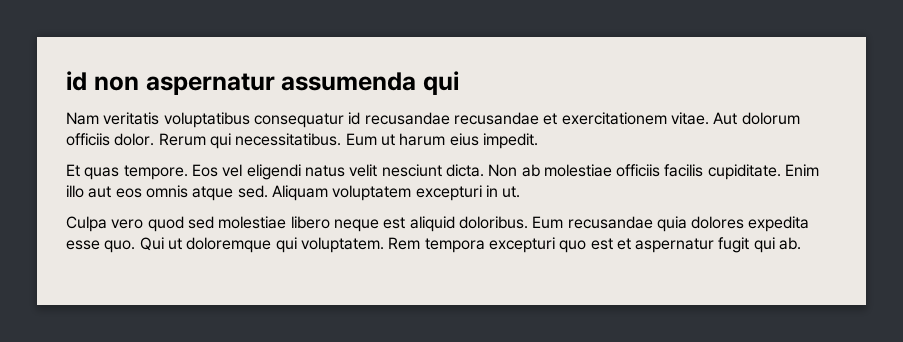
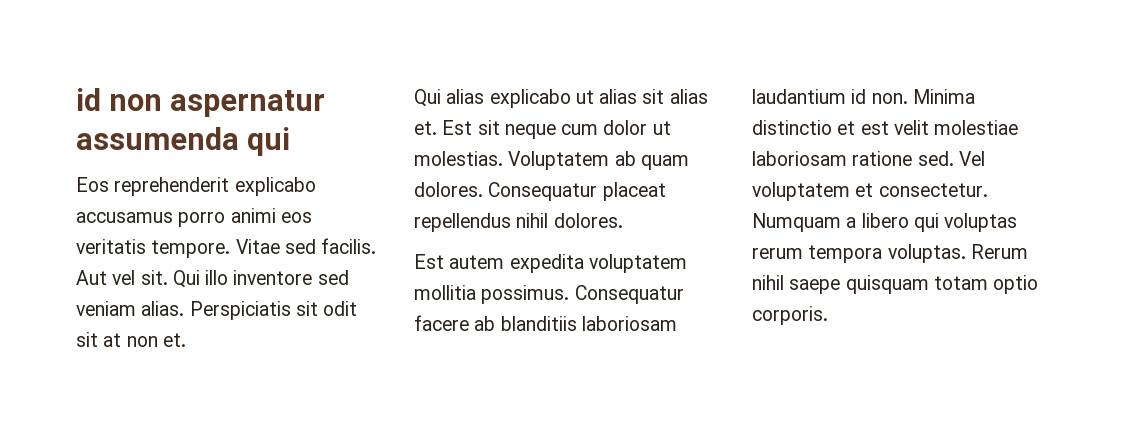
[66,112,800,128] [66,133,538,149] [66,164,820,180] [66,185,521,201] [66,216,810,232] [66,237,802,253] Nam veritatis voluptatibus consequatur id recusandae recusandae et exercitationem vitae. Aut dolorum officiis dolor. Rerum qui necessitatibus. Eum ut harum eius impedit. // Et quas tempore. Eos vel eligendi natus velit nesciunt dicta. Non ab molestiae officiis facilis cupiditate. Enim illo aut eos omnis atque sed. Aliquam voluptatem excepturi in ut. // Culpa vero quod sed molestiae libero neque est aliquid doloribus. Eum recusandae quia dolores expedita esse quo. Qui ut doloremque qui voluptatem. Rem tempora excepturi quo est et aspernatur fugit qui ab. -> [76,177,316,196] [76,208,312,227] [76,238,377,258] [76,270,349,288] [76,301,358,320] [76,332,186,347] [414,89,708,108] [414,120,671,139] [414,151,689,170] [414,182,666,201] [414,213,623,232] [414,254,687,273] [414,285,684,304] [414,315,677,331] [752,89,975,104] [752,120,1019,135] [752,151,985,166] [752,182,988,201] [752,213,1018,232] [752,244,1028,263] [752,275,1039,294] [752,306,828,325] Eos reprehenderit explicabo accusamus porro animi eos veritatis tempore. Vitae sed facilis. Aut vel sit. Qui illo inventore sed veniam alias. Perspiciatis sit odit sit at non et. // Qui alias explicabo ut alias sit alias et. Est sit neque cum dolor ut molestias. Voluptatem ab quam dolores. Consequatur placeat repellendus nihil dolores. // Est autem expedita voluptatem mollitia possimus. Consequatur facere ab blanditiis laboriosam laudantium id non. Minima distinctio et est velit molestiae laboriosam ratione sed. Vel voluptatem et consectetur. Numquam a libero qui voluptas rerum tempora voluptas. Rerum nihil saepe quisquam totam optio corporis.

